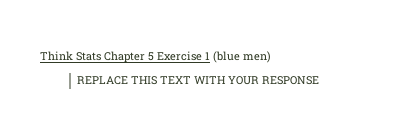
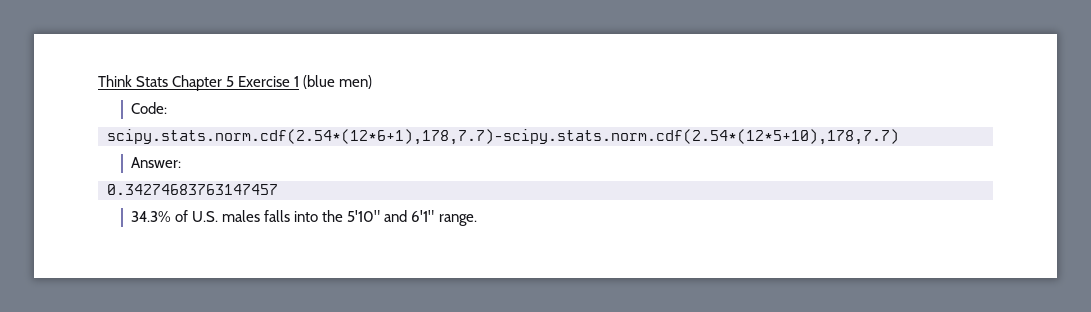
[77,76,320,85] REPLACE THIS TEXT WITH YOUR RESPONSE -> [131,102,168,114] [107,129,899,145] [131,157,182,168] [107,184,278,195] [131,210,477,226] Code: // scipy.stats.norm.cdf(2.54*(12*6+1),178,7.7)-scipy.stats.norm.cdf(2.54*(12*5+10),178,7.7) // Answer: // 0.34274683763147457 // 34.3% of U.S. males falls into the 5'10" and 6'1" range.

